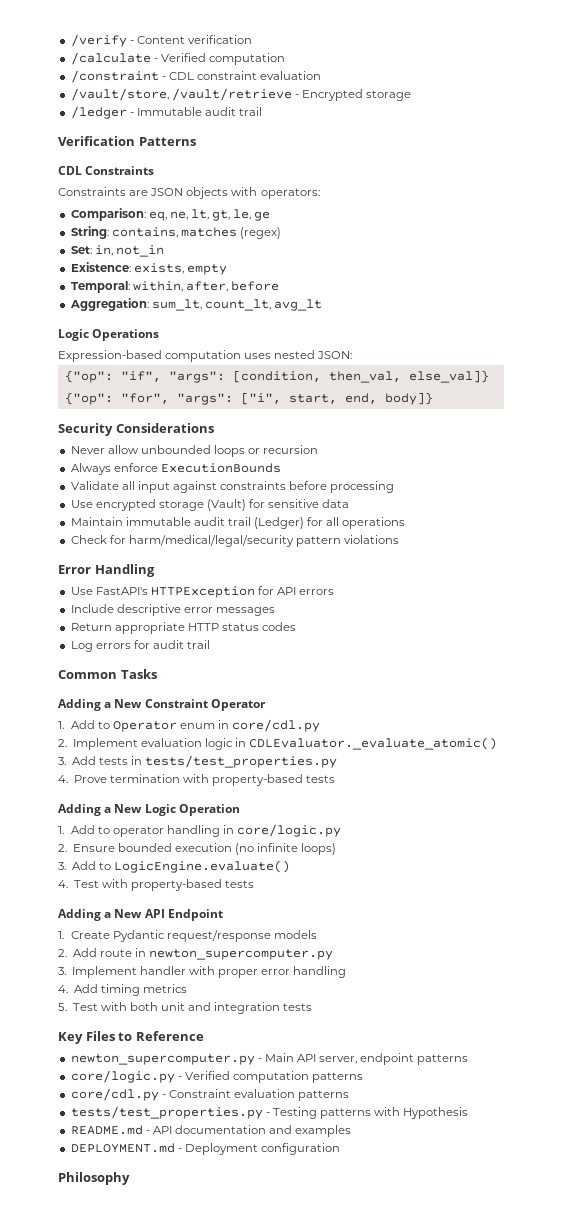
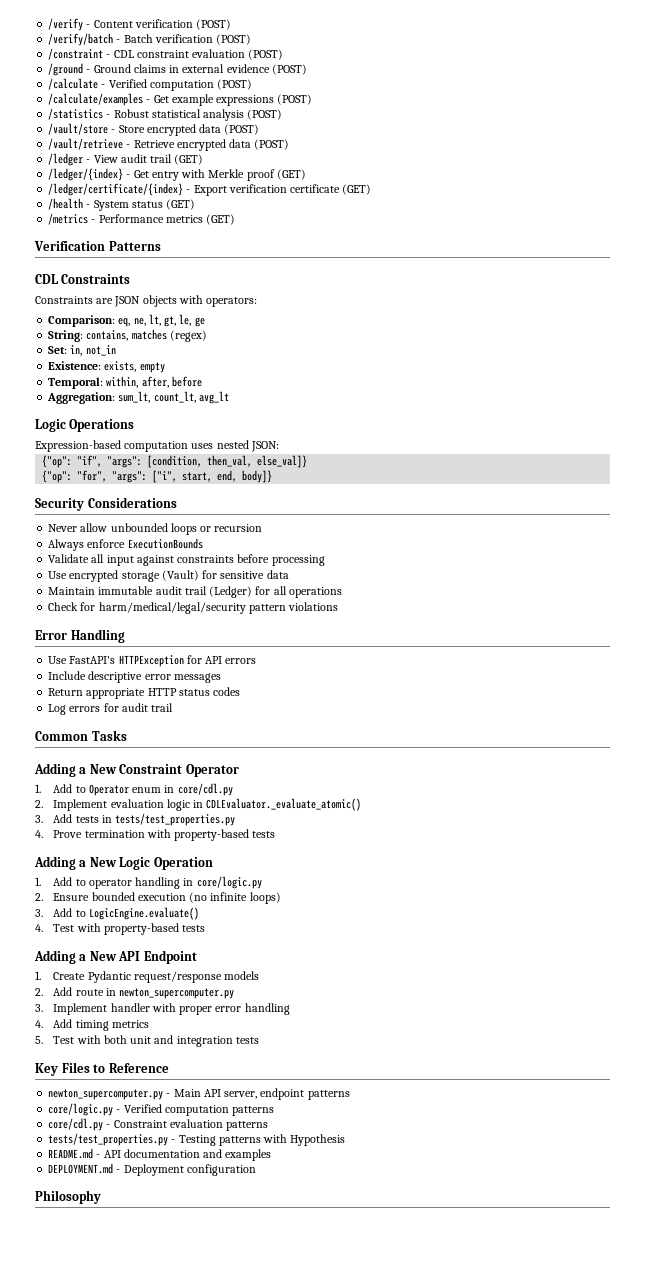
[70,52,285,65] // /calculate - Verified computation -> [196,19,232,30] [48,33,252,46] (POST) // /verify/batch - Batch verification (POST)
[70,88,412,101] // /vault/store, /vault/retrieve - Encrypted storage -> [248,49,284,60] [48,63,307,76] [48,78,253,91] [48,93,313,106] [48,108,283,121] [48,123,260,136] [48,138,290,151] (POST) // /ground - Ground claims in external evidence (POST) // /calculate - Verified computation (POST) // /calculate/examples - Get example expressions (POST) // /statistics - Robust statistical analysis (POST) // /vault/store - Store encrypted data (POST) // /vault/retrieve - Retrieve encrypted data (POST)
[136,107,263,116] Immutable audit trail -> [93,154,204,165] [48,168,306,181] [48,183,372,196] [48,198,196,211] [48,213,236,225] View audit trail (GET) // /ledger/{index} - Get entry with Merkle proof (GET) // /ledger/certificate/{index} - Export verification certificate (GET) // /health - System status (GET) // /metrics - Performance metrics (GET)

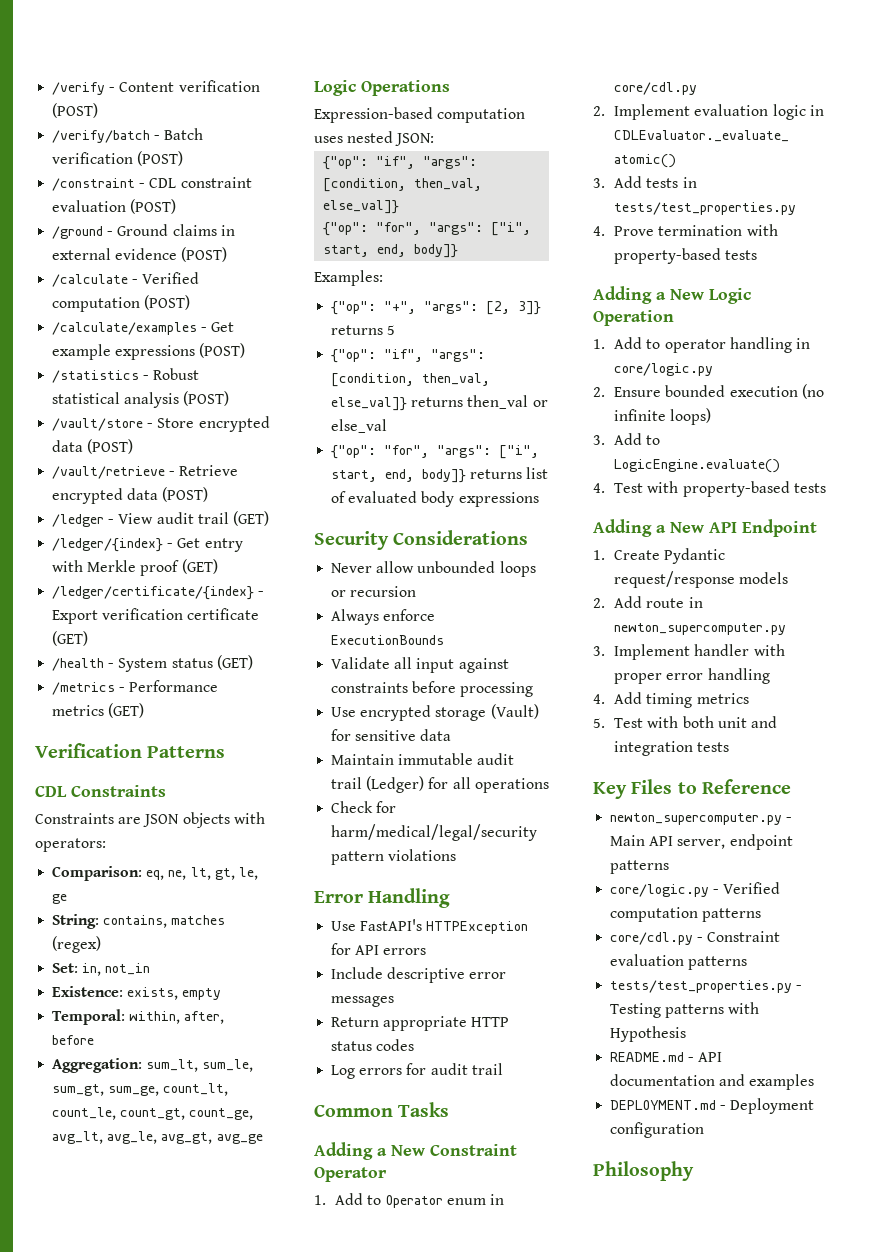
[153,391,229,404] count_lt, avg_lt -> [202,1059,254,1072] [52,1083,229,1096] [52,1107,254,1120] [52,1131,263,1144] sum_le, sum_gt, sum_ge, count_lt, count_le, count_gt, count_ge, avg_lt, avg_le, avg_gt, avg_ge
(273, 476) none -> [314,270,383,286] [331,301,542,315] [331,325,396,335] [331,349,486,363] [331,373,491,387] [331,395,548,411] [331,419,388,433] [331,445,540,459] [331,467,549,483] [331,491,539,507] // Examples: // {"op": "+", "args": [2, 3]} returns 5 // {"op": "if", "args": [condition, then_val, else_val]} returns then_val or else_val // {"op": "for", "args": ["i", start, end, body]} returns list of evaluated body expressions

